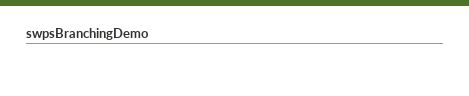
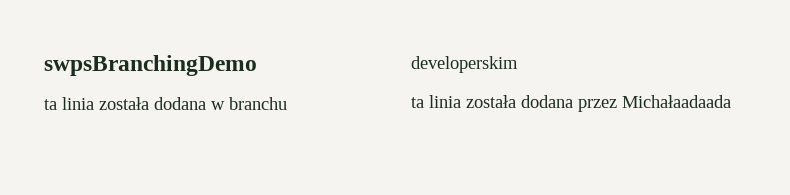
(149, 34) none -> [44,97,287,110] [411,56,518,73] [411,95,731,112] // ta linia została dodana w branchu developerskim // ta linia została dodana przez Michałaadaada

